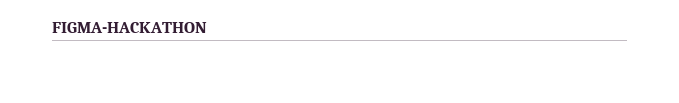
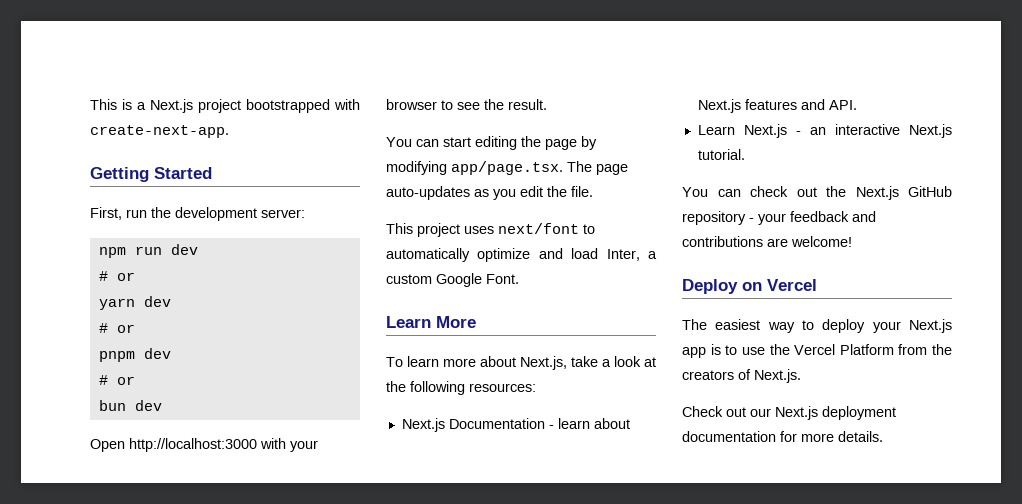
[52,22,207,33] FIGMA-HACKATHON -> [90,99,360,113] [90,125,229,138] [90,167,212,182] [90,207,305,221] [98,244,198,258] [98,271,135,281] [98,296,171,310] [98,323,135,333] [98,348,171,362] [98,375,135,385] [98,400,162,411] [90,438,318,452] [386,99,547,110] [386,136,597,150] [386,161,628,175] [386,186,593,200] [386,223,595,237] [386,248,657,262] [386,273,519,287] [386,316,476,328] [386,356,656,370] [386,381,536,395] [401,418,630,432] [697,99,857,113] [697,124,952,138] [697,149,745,160] [682,186,952,200] [682,211,876,225] [682,236,852,247] [682,279,817,294] [682,319,952,333] [682,344,952,358] [682,369,801,383] [682,406,896,420] [682,431,883,442] This is a Next.js project bootstrapped with create-next-app. // Getting Started // First, run the development server: // npm run dev // # or // yarn dev // # or // pnpm dev // # or // bun dev // Open http://localhost:3000 with your browser to see the result. // You can start editing the page by modifying app/page.tsx. The page auto-updates as you edit the file. // This project uses next/font to automatically optimize and load Inter, a custom Google Font. // Learn More // To learn more about Next.js, take a look at the following resources: // Next.js Documentation - learn about Next.js features and API. // Learn Next.js - an interactive Next.js tutorial. // You can check out the Next.js GitHub repository - your feedback and contributions are welcome! // Deploy on Vercel // The easiest way to deploy your Next.js app is to use the Vercel Platform from the creators of Next.js. // Check out our Next.js deployment documentation for more details.

